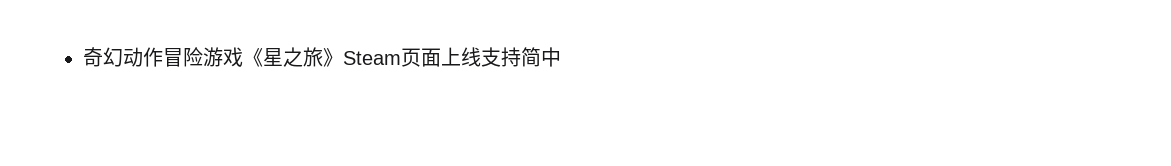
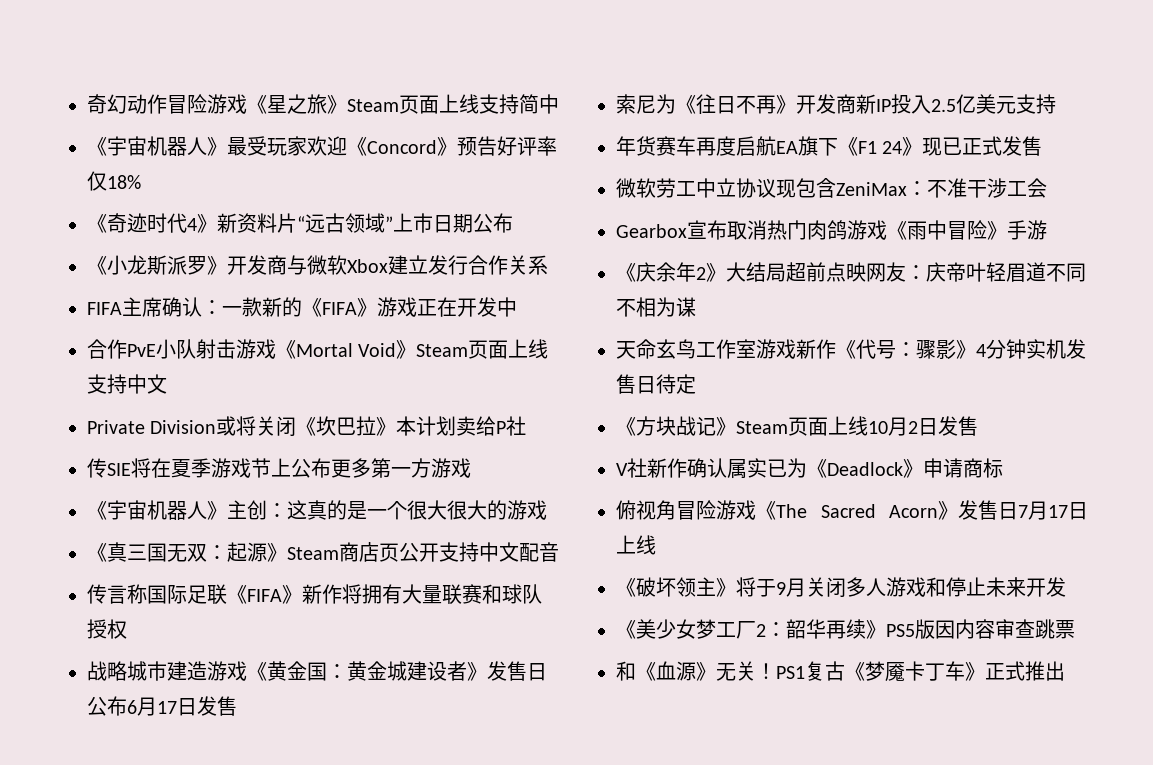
(561, 57) none -> [87,136,557,156] [87,171,141,191] [87,213,513,233] [87,255,548,275] [87,297,517,317] [87,339,549,359] [87,374,167,394] [87,416,527,437] [87,458,471,478] [87,500,547,520] [87,542,559,562] [87,584,542,605] [87,619,127,639] [87,661,547,681] [87,696,237,716] [616,94,1056,114] [616,136,1043,156] [616,178,1047,198] [616,220,1047,240] [616,262,1086,282] [616,297,696,317] [616,339,1086,359] [616,374,696,394] [616,416,978,436] [616,458,1003,479] [616,500,1088,520] [616,535,656,555] [616,577,1066,598] [616,619,1075,639] [616,661,1065,682] // 《宇宙机器人》最受玩家欢迎《Concord》预告好评率仅18% // 《奇迹时代4》新资料片“远古领域”上市日期公布 // 《小龙斯派罗》开发商与微软Xbox建立发行合作关系 // FIFA主席确认：一款新的《FIFA》游戏正在开发中 // 合作PvE小队射击游戏《Mortal Void》Steam页面上线支持中文 // Private Division或将关闭《坎巴拉》本计划卖给P社 // 传SIE将在夏季游戏节上公布更多第一方游戏 // 《宇宙机器人》主创：这真的是一个很大很大的游戏 // 《真三国无双：起源》Steam商店页公开支持中文配音 // 传言称国际足联《FIFA》新作将拥有大量联赛和球队授权 // 战略城市建造游戏《黄金国：黄金城建设者》发售日公布6月17日发售 // 索尼为《往日不再》开发商新IP投入2.5亿美元支持 // 年货赛车再度启航EA旗下《F1 24》现已正式发售 // 微软劳工中立协议现包含ZeniMax：不准干涉工会 // Gearbox宣布取消热门肉鸽游戏《雨中冒险》手游 // 《庆余年2》大结局超前点映网友：庆帝叶轻眉道不同不相为谋 // 天命玄鸟工作室游戏新作《代号：骤影》4分钟实机发售日待定 // 《方块战记》Steam页面上线10月2日发售 // V社新作确认属实已为《Deadlock》申请商标 // 俯视角冒险游戏《The Sacred Acorn》发售日7月17日上线 // 《破坏领主》将于9月关闭多人游戏和停止未来开发 // 《美少女梦工厂2：韶华再续》PS5版因内容审查跳票 // 和《血源》无关！PS1复古《梦魇卡丁车》正式推出

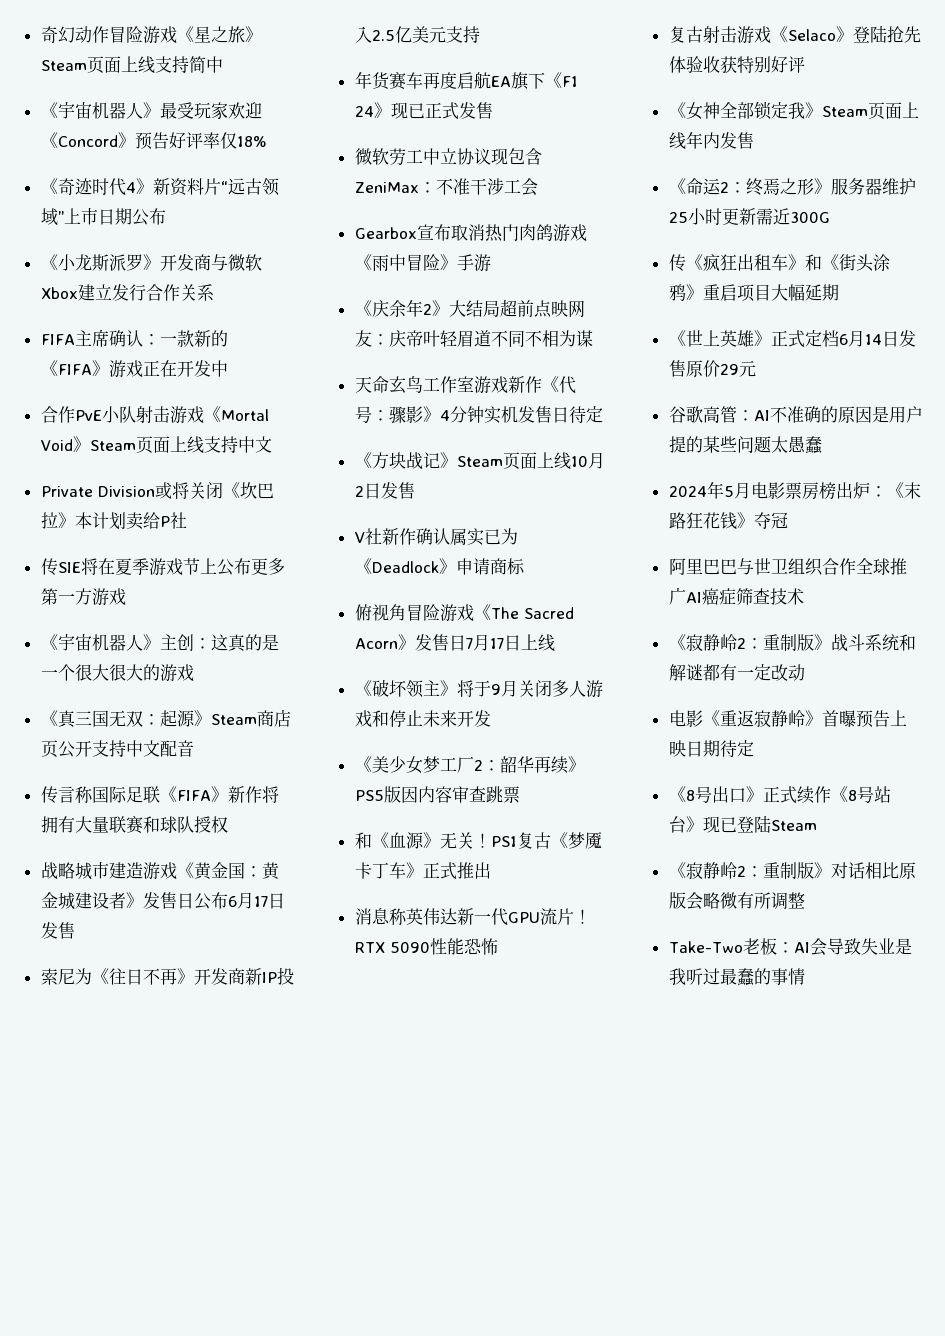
(1065, 671) none -> [354,908,591,926] [354,938,498,955] [668,25,921,44] [668,56,805,74] [668,101,919,120] [668,131,754,150] [668,178,916,196] [668,208,830,225] [668,254,890,272] [668,284,839,302] [668,330,916,348] [668,360,756,377] [668,406,923,423] [668,436,823,454] [668,481,921,500] [668,512,788,530] [668,558,907,576] [668,587,804,605] [668,634,916,652] [668,664,805,681] [668,710,907,728] [668,740,754,757] [668,786,891,804] [668,815,817,833] [668,862,916,880] [668,892,805,910] [668,938,912,956] [668,968,805,986] // 消息称英伟达新一代GPU流片！RTX 5090性能恐怖 // 复古射击游戏《Selaco》登陆抢先体验收获特别好评 // 《女神全部锁定我》Steam页面上线年内发售 // 《命运2：终焉之形》服务器维护25小时更新需近300G // 传《疯狂出租车》和《街头涂鸦》重启项目大幅延期 // 《世上英雄》正式定档6月14日发售原价29元 // 谷歌高管：AI不准确的原因是用户提的某些问题太愚蠢 // 2024年5月电影票房榜出炉：《末路狂花钱》夺冠 // 阿里巴巴与世卫组织合作全球推广AI癌症筛查技术 // 《寂静岭2：重制版》战斗系统和解谜都有一定改动 // 电影《重返寂静岭》首曝预告上映日期待定 // 《8号出口》正式续作《8号站台》现已登陆Steam // 《寂静岭2：重制版》对话相比原版会略微有所调整 // Take-Two老板：AI会导致失业是我听过最蠢的事情

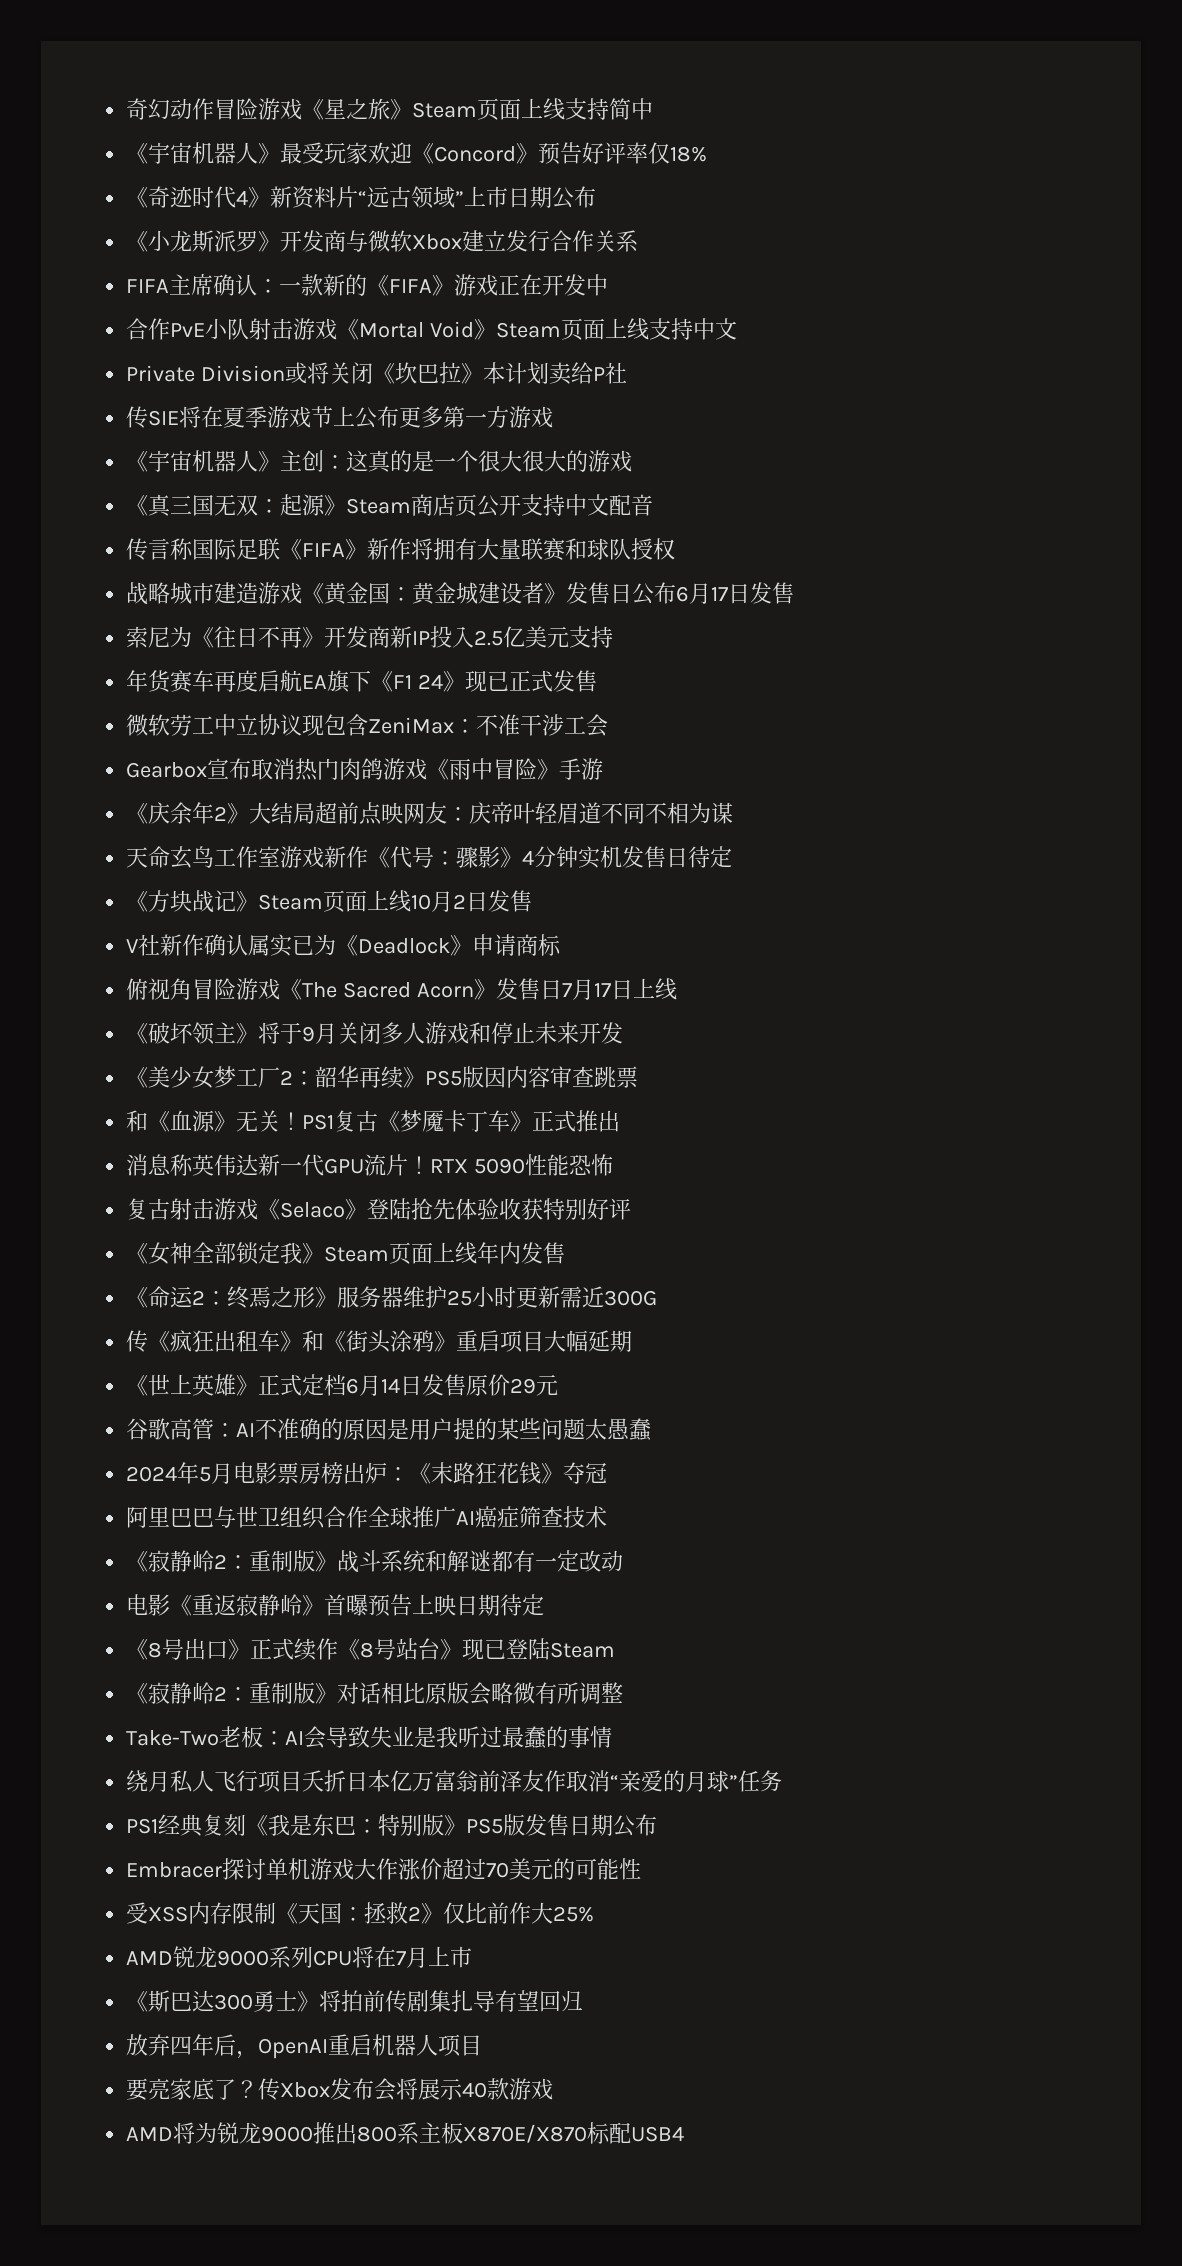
(805, 976) none -> [126,1770,783,1793] [126,1814,658,1837] [126,1858,642,1880] [126,1902,595,1924] [126,1946,473,1968] [126,1990,584,2012] [126,2034,483,2059] [126,2078,554,2101] [126,2122,685,2144] // 绕月私人飞行项目夭折日本亿万富翁前泽友作取消“亲爱的月球”任务 // PS1经典复刻《我是东巴：特别版》PS5版发售日期公布 // Embracer探讨单机游戏大作涨价超过70美元的可能性 // 受XSS内存限制《天国：拯救2》仅比前作大25% // AMD锐龙9000系列CPU将在7月上市 // 《斯巴达300勇士》将拍前传剧集扎导有望回归 // 放弃四年后，OpenAI重启机器人项目 // 要亮家底了？传Xbox发布会将展示40款游戏 // AMD将为锐龙9000推出800系主板X870E/X870标配USB4

